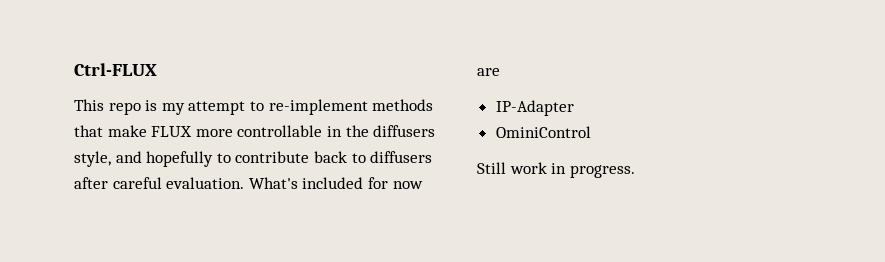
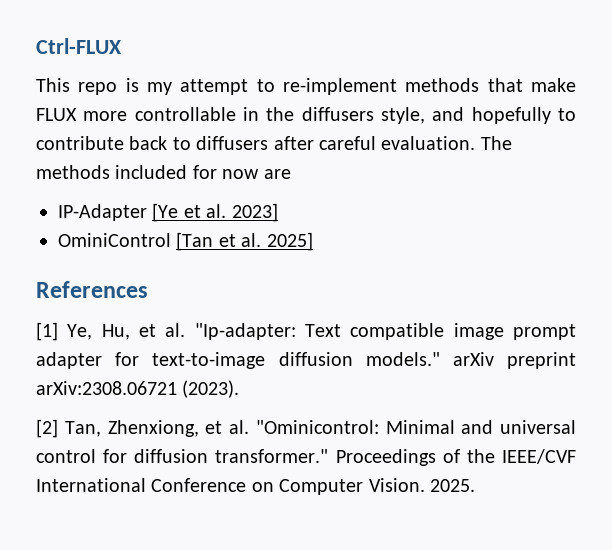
[248,177,298,189] What's -> [480,136,512,150] [36,165,110,179] The methods
[495,126,591,138] [477,162,635,178] // OminiControl // Still work in progress. -> [152,203,278,222] [58,232,313,251] [36,281,148,298] [36,322,576,341] [36,352,576,369] [36,380,240,398] [36,419,576,438] [36,449,576,466] [36,478,475,495] [Ye et al. 2023] // OminiControl [Tan et al. 2025] // References // [1] Ye, Hu, et al. "Ip-adapter: Text compatible image prompt adapter for text-to-image diffusion models." arXiv preprint arXiv:2308.06721 (2023). // [2] Tan, Zhenxiong, et al. "Ominicontrol: Minimal and universal control for diffusion transformer." Proceedings of the IEEE/CVF International Conference on Computer Vision. 2025.

